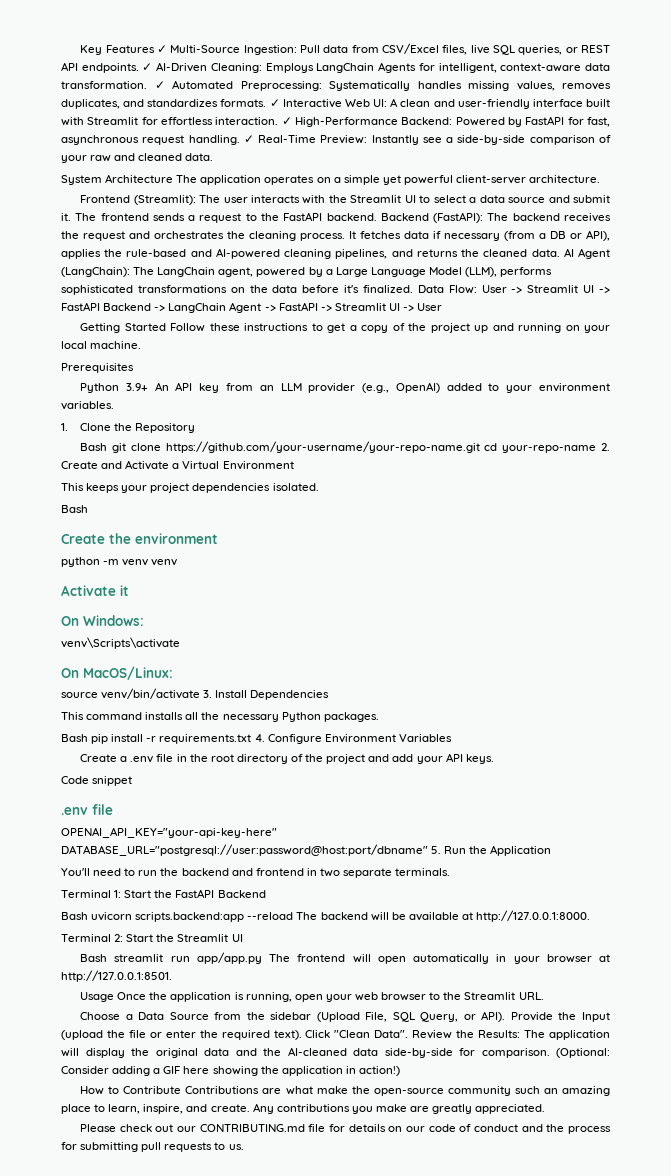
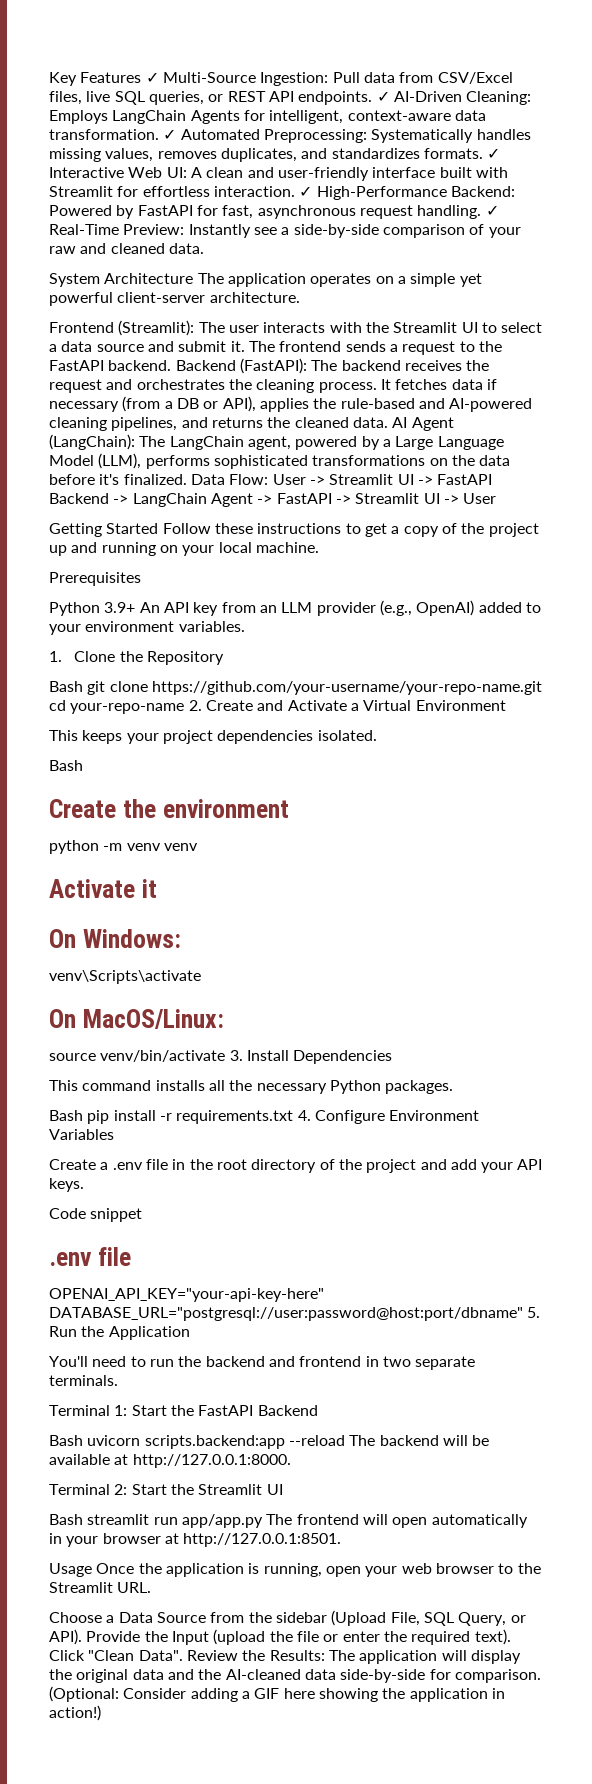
[80,1086,611,1096] [61,1103,546,1114] [80,1124,611,1134] [61,1142,244,1152] // How to Contribute Contributions are what make the open-source community such an amazing place to learn, inspire, and create. Any contributions you make are greatly appreciated. // Please check out our CONTRIBUTING.md file for details on our code of conduct and the process for submitting pull requests to us. -> (101, 1713) none

